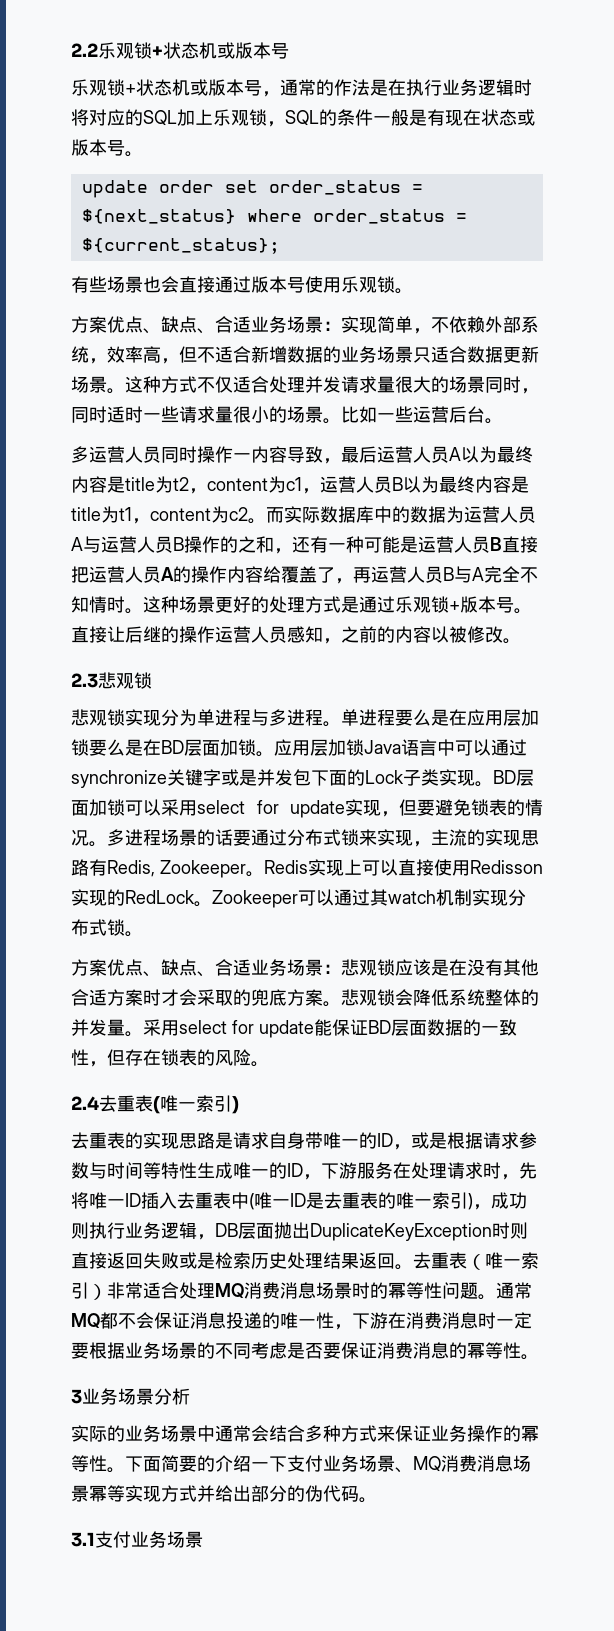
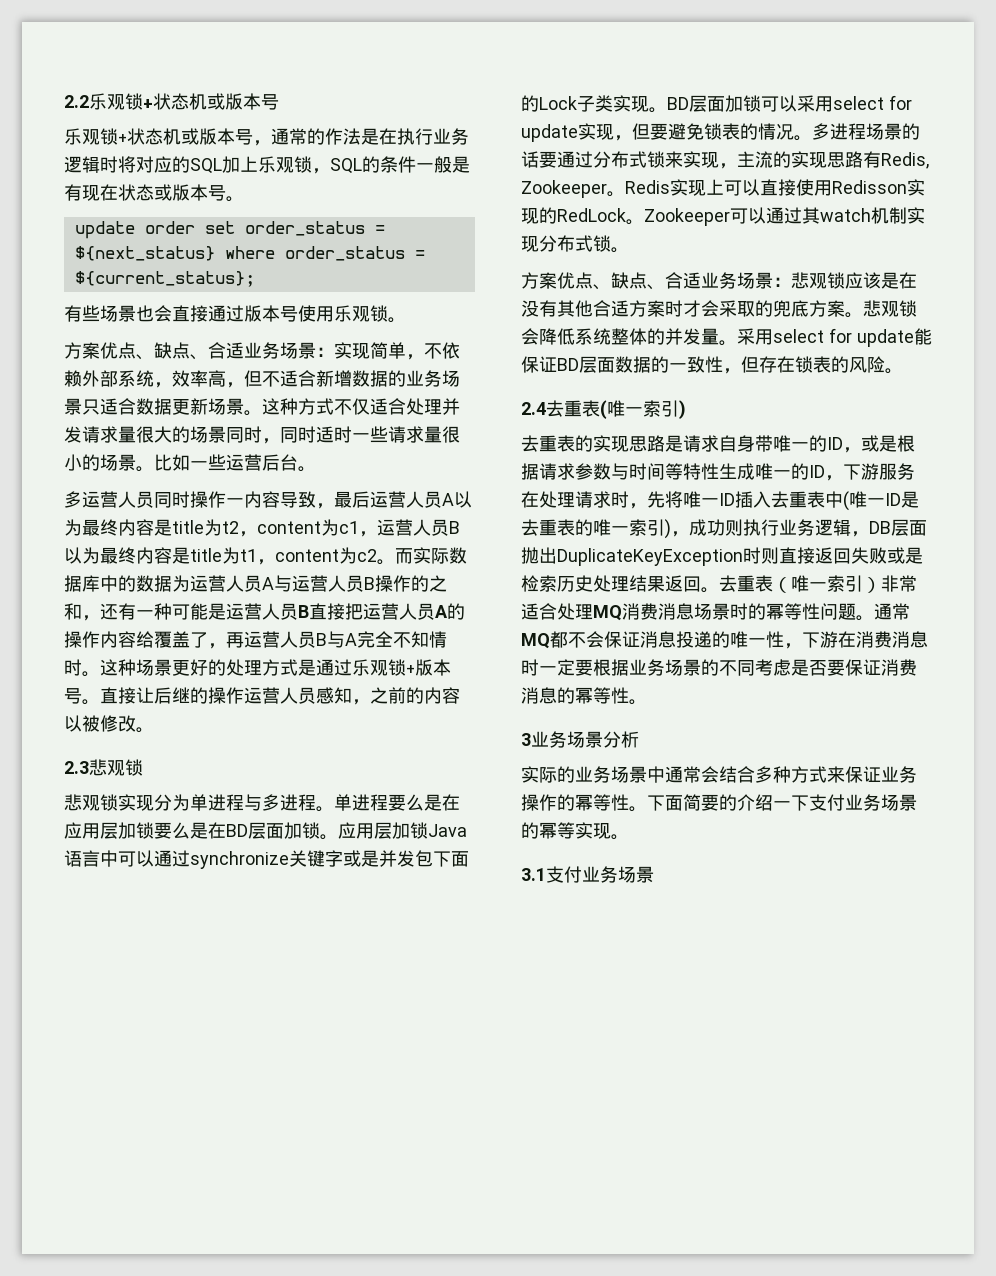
[395,1455,531,1473] [71,1485,359,1502] 、MQ消费消息场景幂等实现方式并给出部分的伪代码 -> [521,822,611,839] 的幂等实现

